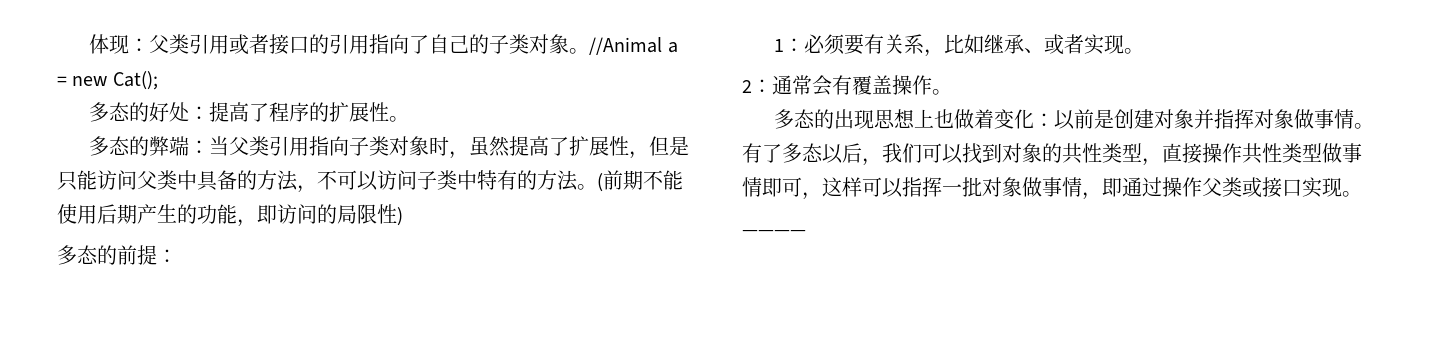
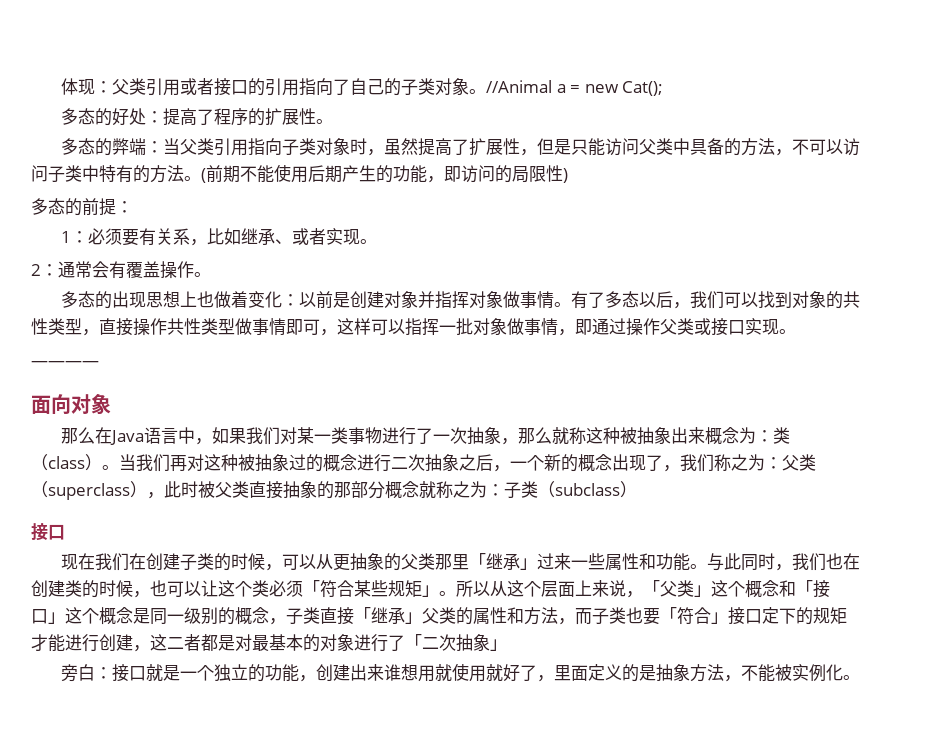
(806, 233) none -> [31,393,111,414] [60,427,790,445] [31,454,816,472] [31,481,637,500] [31,523,65,541] [60,553,860,571] [31,580,830,598] [31,607,847,625] [31,634,507,652] [60,663,860,682] // 面向对象 // 那么在Java语言中，如果我们对某一类事物进行了一次抽象，那么就称这种被抽象出来概念为：类（class）。当我们再对这种被抽象过的概念进行二次抽象之后，一个新的概念出现了，我们称之为：父类（superclass），此时被父类直接抽象的那部分概念就称之为：子类（subclass） // 接口 // 现在我们在创建子类的时候，可以从更抽象的父类那里「继承」过来一些属性和功能。与此同时，我们也在创建类的时候，也可以让这个类必须「符合某些规矩」。所以从这个层面上来说，「父类」这个概念和「接口」这个概念是同一级别的概念，子类直接「继承」父类的属性和方法，而子类也要「符合」接口定下的规矩才能进行创建，这二者都是对最基本的对象进行了「二次抽象」 // 旁白：接口就是一个独立的功能，创建出来谁想用就使用就好了，里面定义的是抽象方法，不能被实例化。

